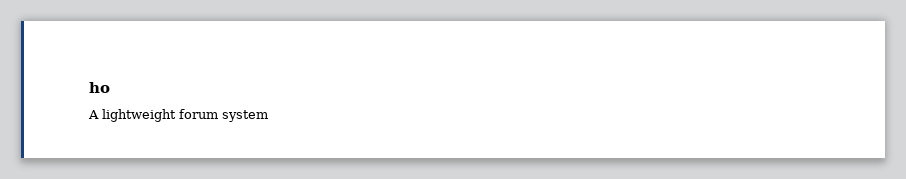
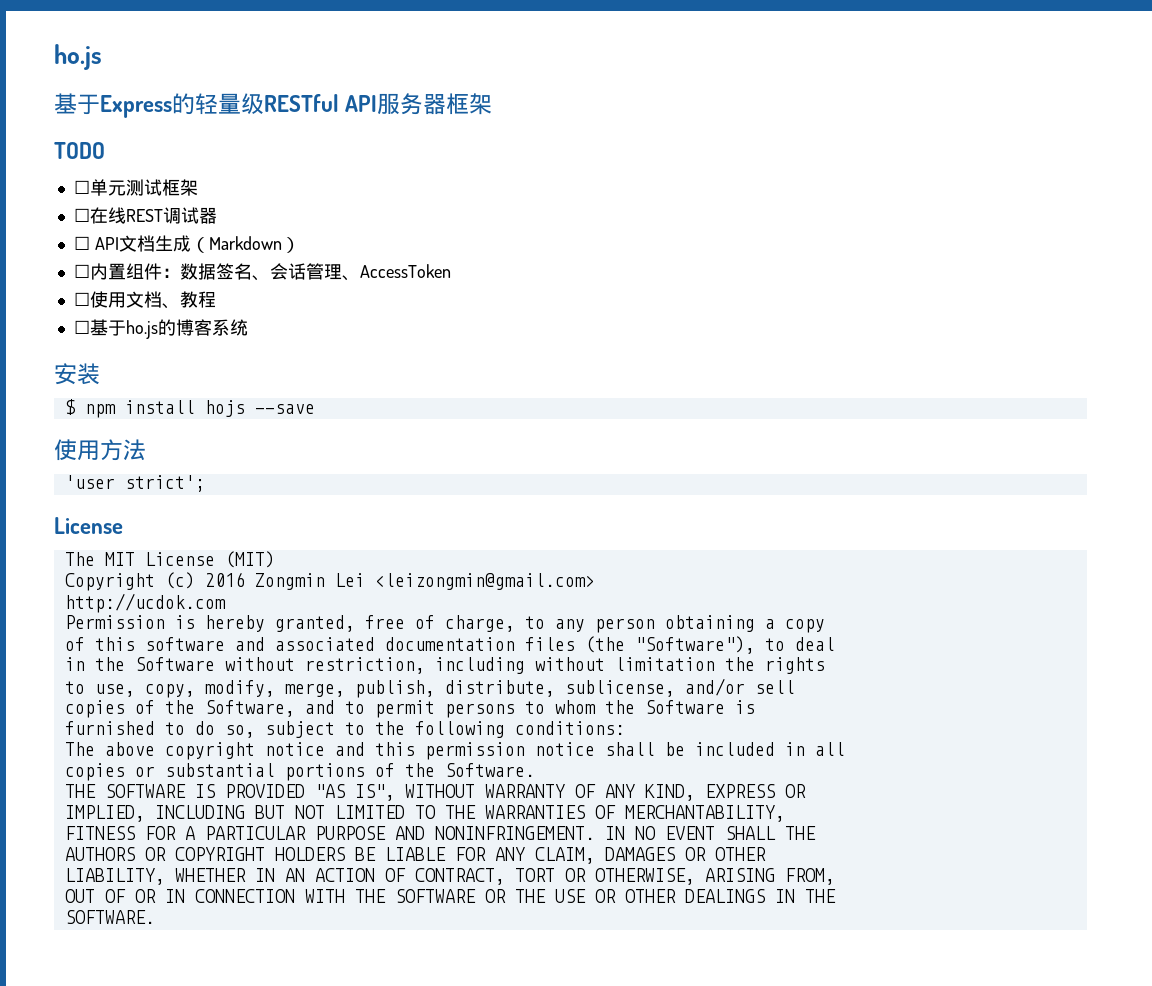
[89,82,110,93] [88,109,268,122] ho // A lightweight forum system -> [54,44,102,70] [54,93,493,118] [54,142,105,159] [73,179,198,196] [73,207,217,224] [73,235,300,253] [73,263,451,281] [73,291,216,309] [73,319,248,339] [54,363,100,385] [64,399,315,418] [54,439,146,461] [64,475,205,492] [54,517,123,534] [64,551,275,568] [64,572,595,591] [64,593,226,613] [64,615,825,633] [64,636,835,654] [64,657,825,674] [64,678,795,698] [64,700,755,718] [64,721,625,738] [64,742,845,760] [64,763,535,781] [64,784,806,801] [64,805,785,822] [64,826,816,840] [64,847,766,864] [64,868,835,885] [64,889,836,903] [64,910,155,924] ho.js // 基于Express的轻量级RESTful API服务器框架 // TODO // ☐单元测试框架 // ☐在线REST调试器 // ☐ API文档生成（Markdown） // ☐内置组件：数据签名、会话管理、AccessToken // ☐使用文档、教程 // ☐基于ho.js的博客系统 // 安装 // $ npm install hojs --save // 使用方法 // 'user strict'; // License // The MIT License (MIT) // Copyright (c) 2016 Zongmin Lei <leizongmin@gmail.com> // http://ucdok.com // Permission is hereby granted, free of charge, to any person obtaining a copy // of this software and associated documentation files (the "Software"), to deal // in the Software without restriction, including without limitation the rights // to use, copy, modify, merge, publish, distribute, sublicense, and/or sell // copies of the Software, and to permit persons to whom the Software is // furnished to do so, subject to the following conditions: // The above copyright notice and this permission notice shall be included in all // copies or substantial portions of the Software. // THE SOFTWARE IS PROVIDED "AS IS", WITHOUT WARRANTY OF ANY KIND, EXPRESS OR // IMPLIED, INCLUDING BUT NOT LIMITED TO THE WARRANTIES OF MERCHANTABILITY, // FITNESS FOR A PARTICULAR PURPOSE AND NONINFRINGEMENT. IN NO EVENT SHALL THE // AUTHORS OR COPYRIGHT HOLDERS BE LIABLE FOR ANY CLAIM, DAMAGES OR OTHER // LIABILITY, WHETHER IN AN ACTION OF CONTRACT, TORT OR OTHERWISE, ARISING FROM, // OUT OF OR IN CONNECTION WITH THE SOFTWARE OR THE USE OR OTHER DEALINGS IN THE // SOFTWARE.

